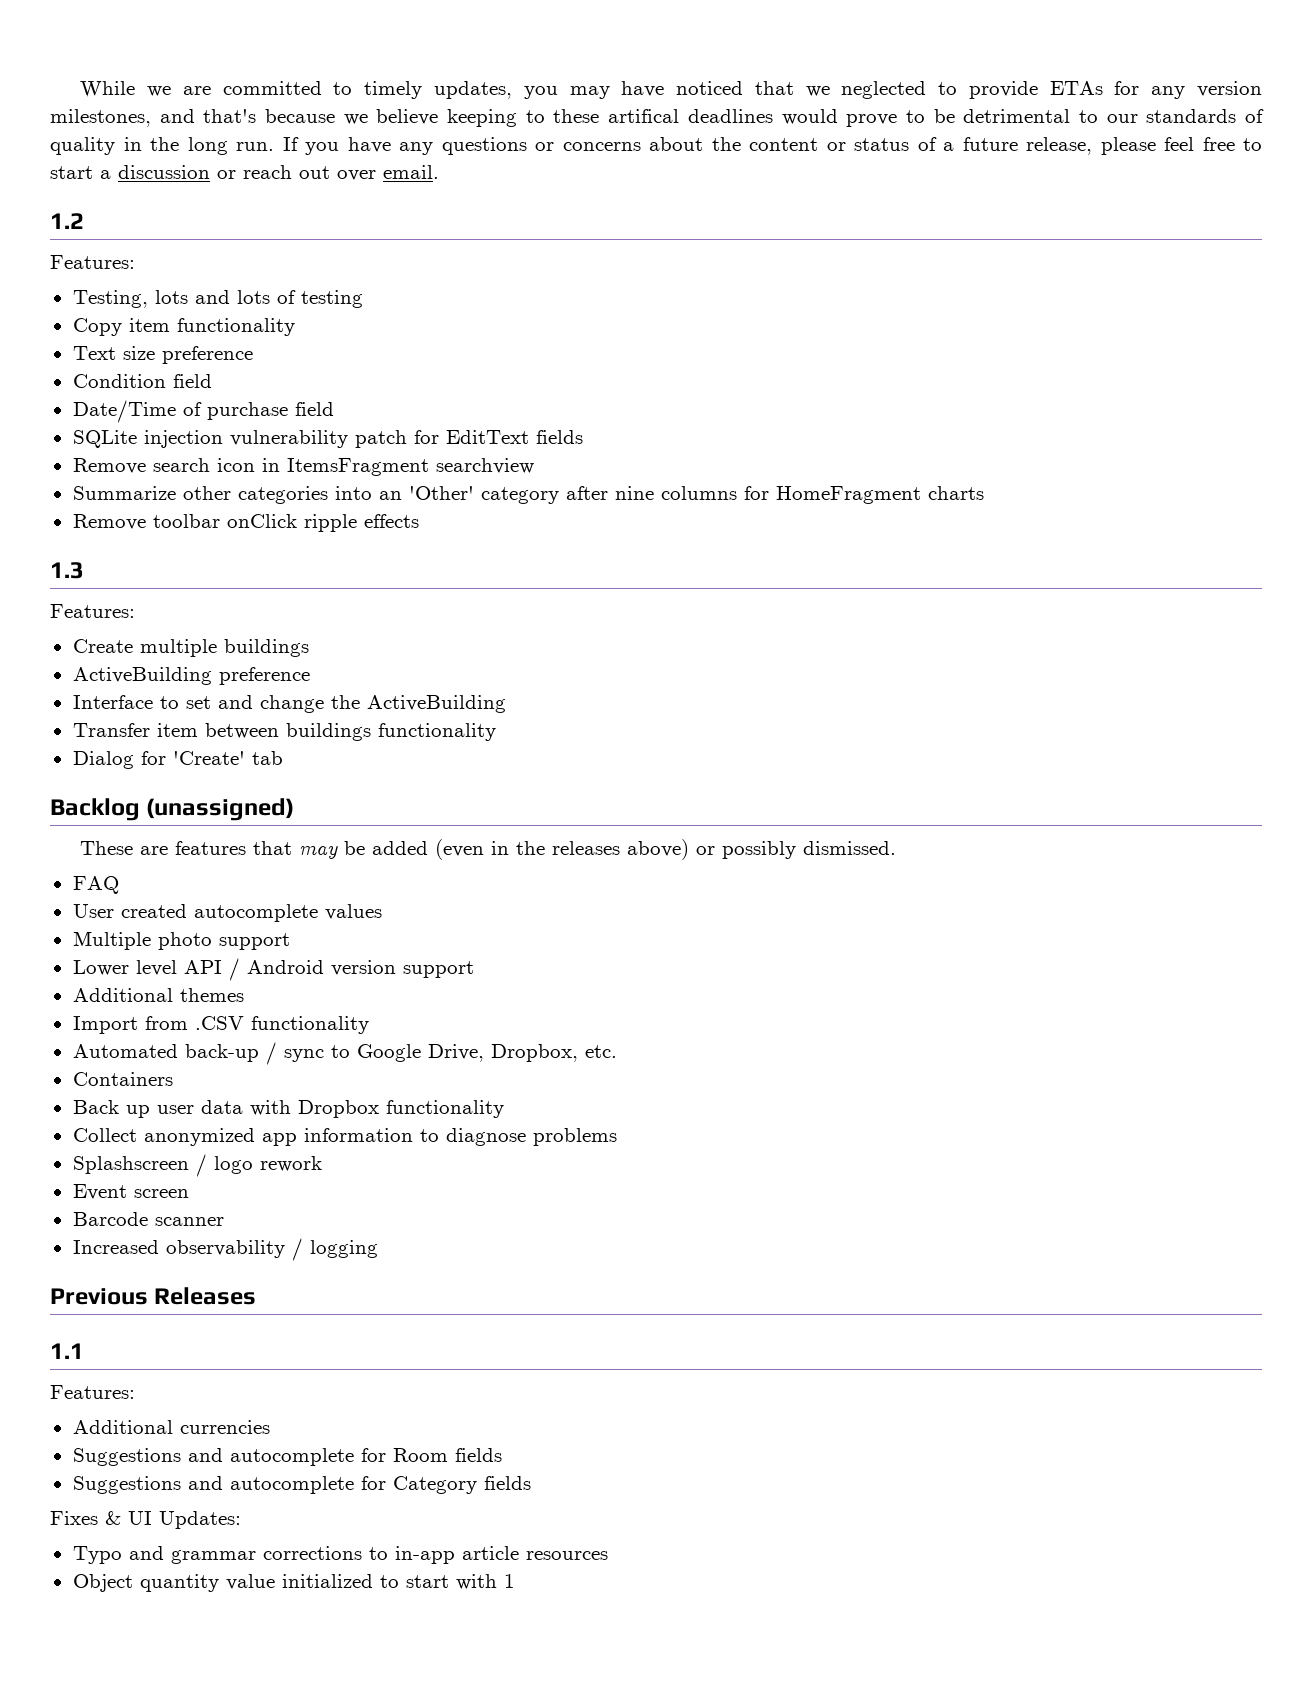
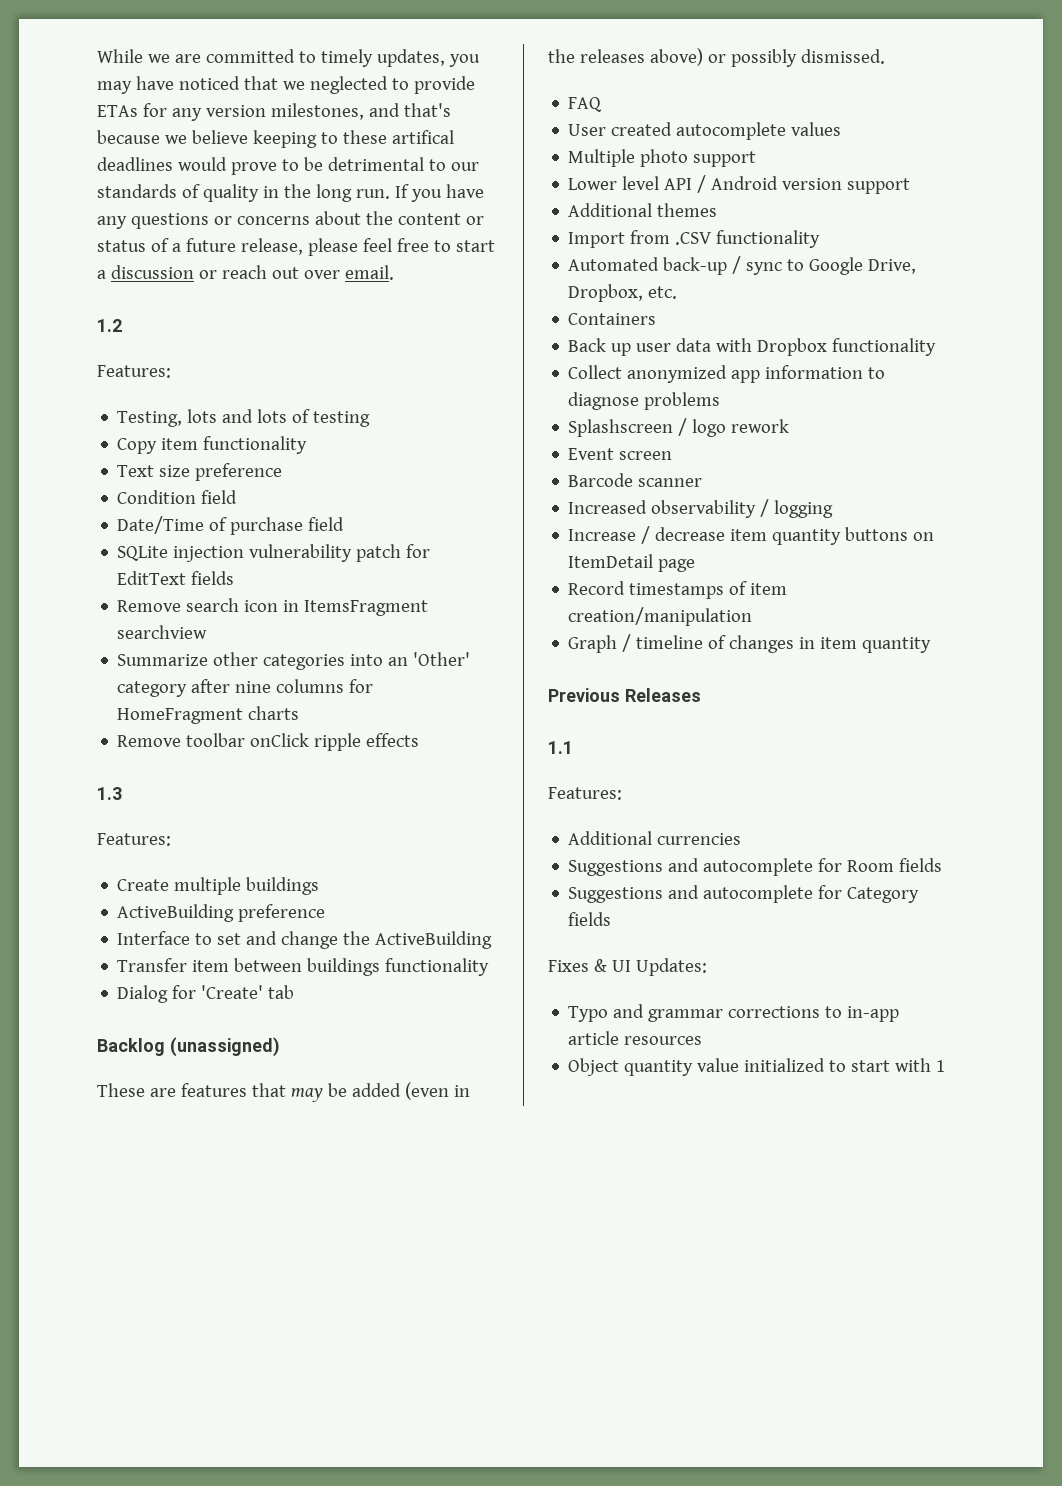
(378, 1249) none -> [568,526,935,545] [568,554,696,572] [568,581,788,599] [568,607,753,626] [568,634,932,653] // Increase / decrease item quantity buttons on ItemDetail page // Record timestamps of item creation/manipulation // Graph / timeline of changes in item quantity

